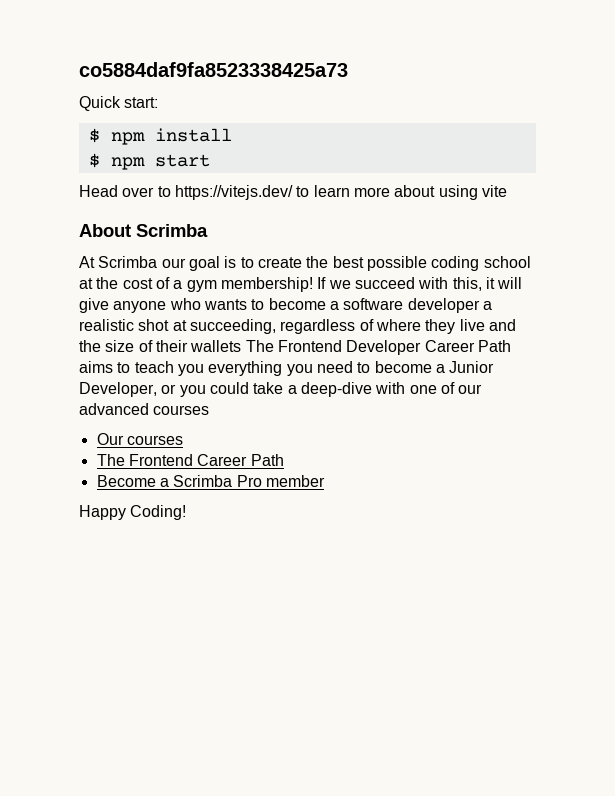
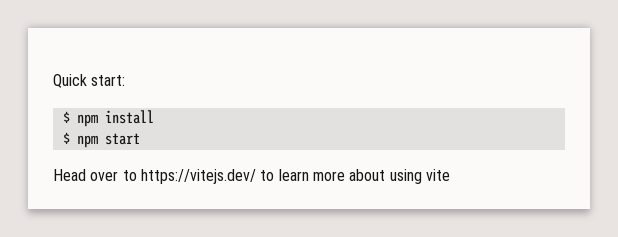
[79,62,348,77] co5884daf9fa8523338425a73 // -> (53, 81) none
[79,224,208,237] [79,256,531,271] [79,277,523,292] [79,298,492,313] [79,319,516,334] [79,340,511,355] [79,361,495,376] [79,382,483,397] [79,403,210,415] [96,433,183,445] [96,454,284,466] [96,475,325,487] [79,505,187,520] // About Scrimba // At Scrimba our goal is to create the best possible coding school at the cost of a gym membership! If we succeed with this, it will give anyone who wants to become a software developer a realistic shot at succeeding, regardless of where they live and the size of their wallets The Frontend Developer Career Path aims to teach you everything you need to become a Junior Developer, or you could take a deep-dive with one of our advanced courses // Our courses // The Frontend Career Path // Become a Scrimba Pro member // Happy Coding! -> (450, 175) none

